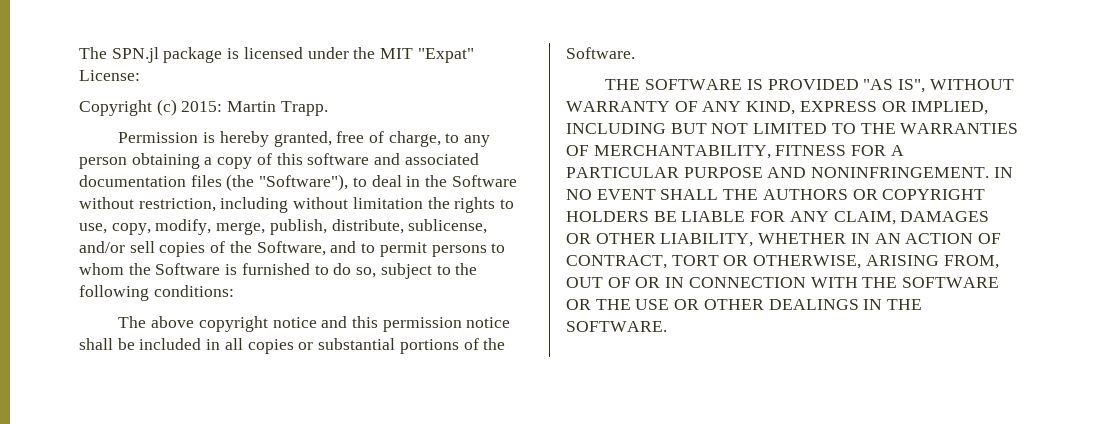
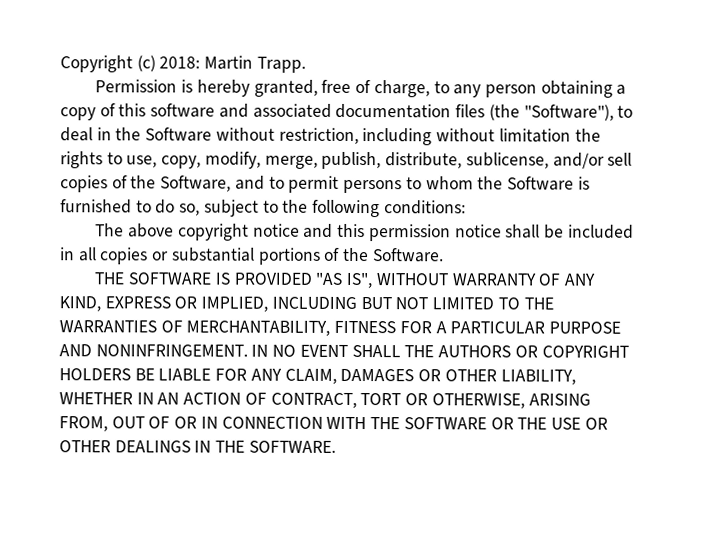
[79,47,474,63] [79,70,140,81] The SPN.jl package is licensed under the MIT "Expat" License: // -> (60, 64) none
[181,101,223,112] 2015: -> [159,56,201,69] 2018:

